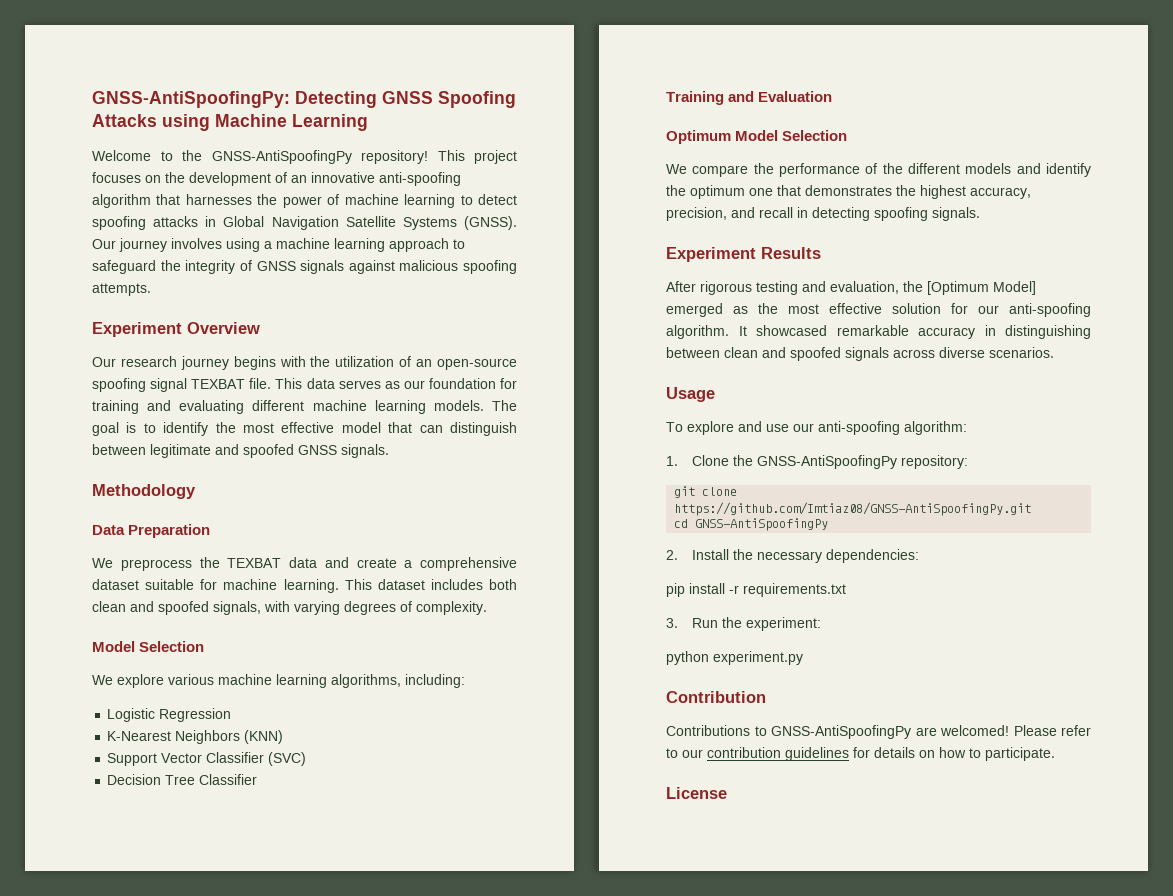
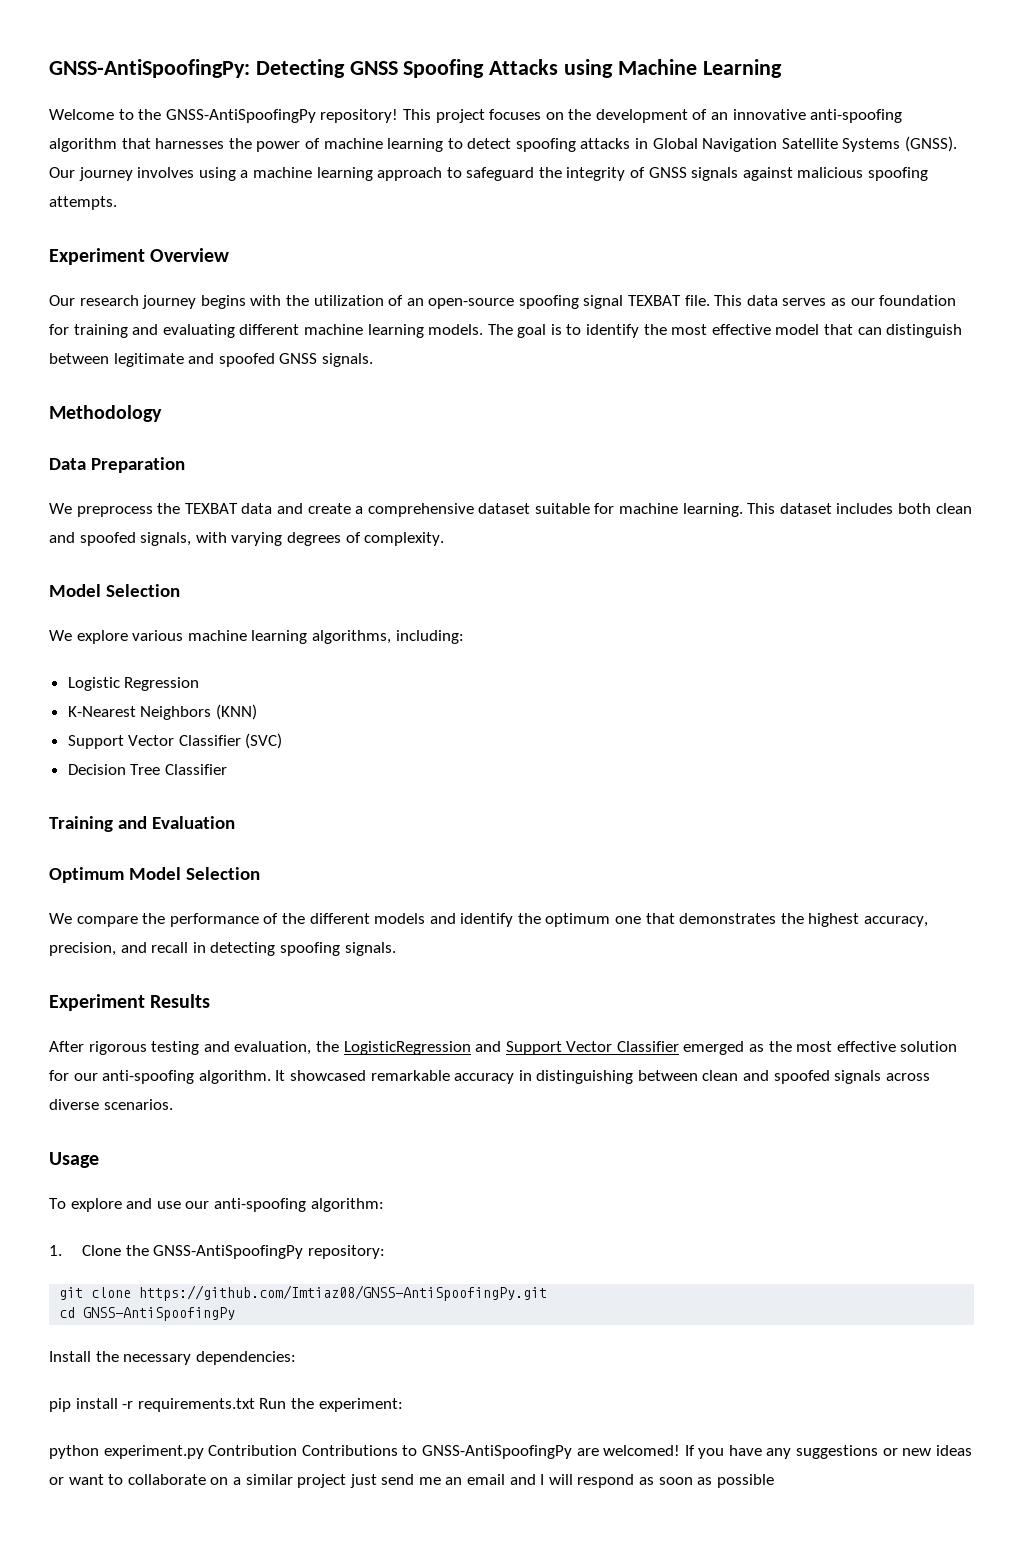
[927,281,1036,295] [Optimum Model] -> [343,1041,679,1055] LogisticRegression and Support Vector Classifier
[666,550,678,560] 2. -> (236, 1314) none
[666,618,678,628] // 3. -> (255, 1405) none
(803, 658) // -> (204, 1452) none
(766, 697) // -> (298, 1450) none
[1013,725,1091,736] [666,747,1055,761] [666,787,727,799] Please refer to our contribution guidelines for details on how to participate. // License -> [684,1445,972,1459] [49,1474,774,1488] If you have any suggestions or new ideas or want to collaborate on a similar project just send me an email and I will respond as soon as possible

